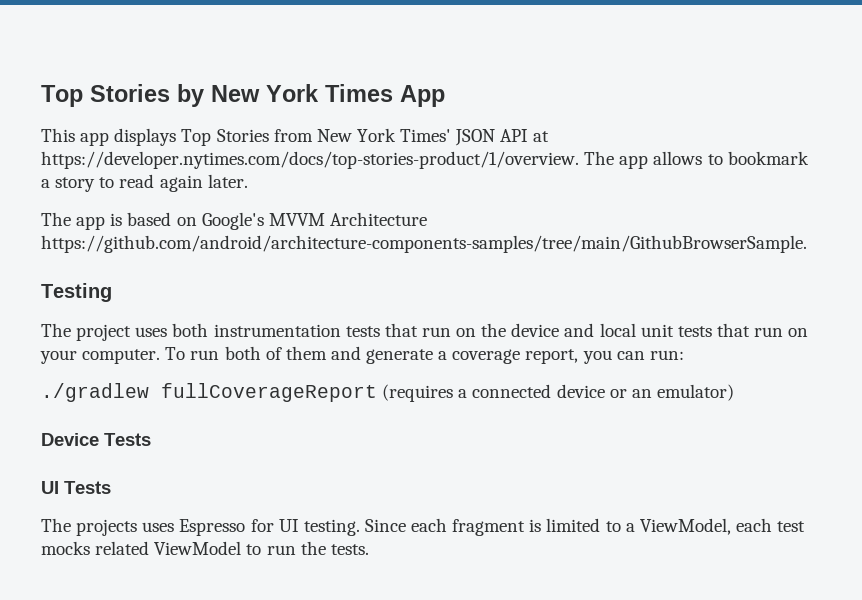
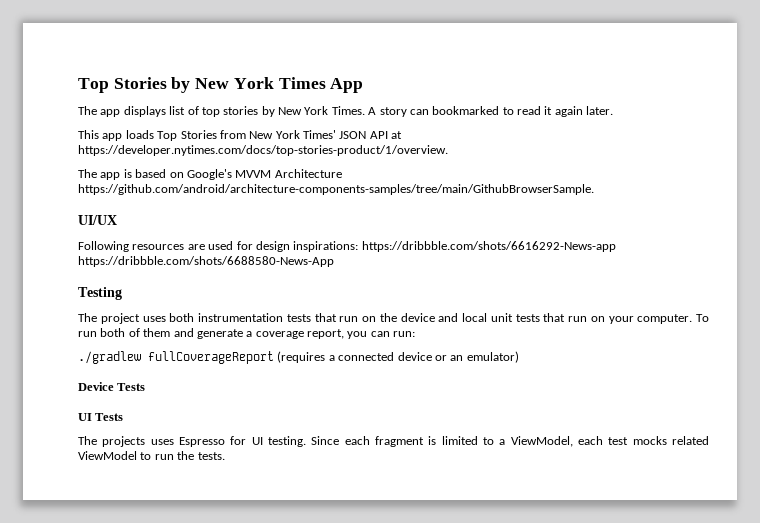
(445, 96) none -> [78,106,614,117] // The app displays list of top stories by New York Times. A story can bookmarked to read it again later.
[114,128,177,146] displays -> [125,130,154,139] loads
[584,151,809,169] [41,174,248,192] The app allows to bookmark a story to read again later. -> (448, 150) none
(807, 244) none -> [78,215,117,225] [78,241,616,252] [78,256,334,267] // UI/UX // Following resources are used for design inspirations: https://dribbble.com/shots/6616292-News-app https://dribbble.com/shots/6688580-News-App

